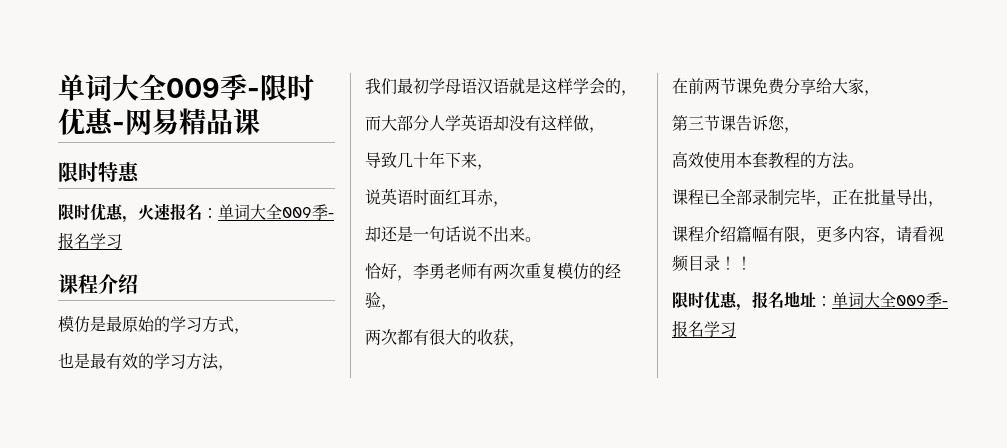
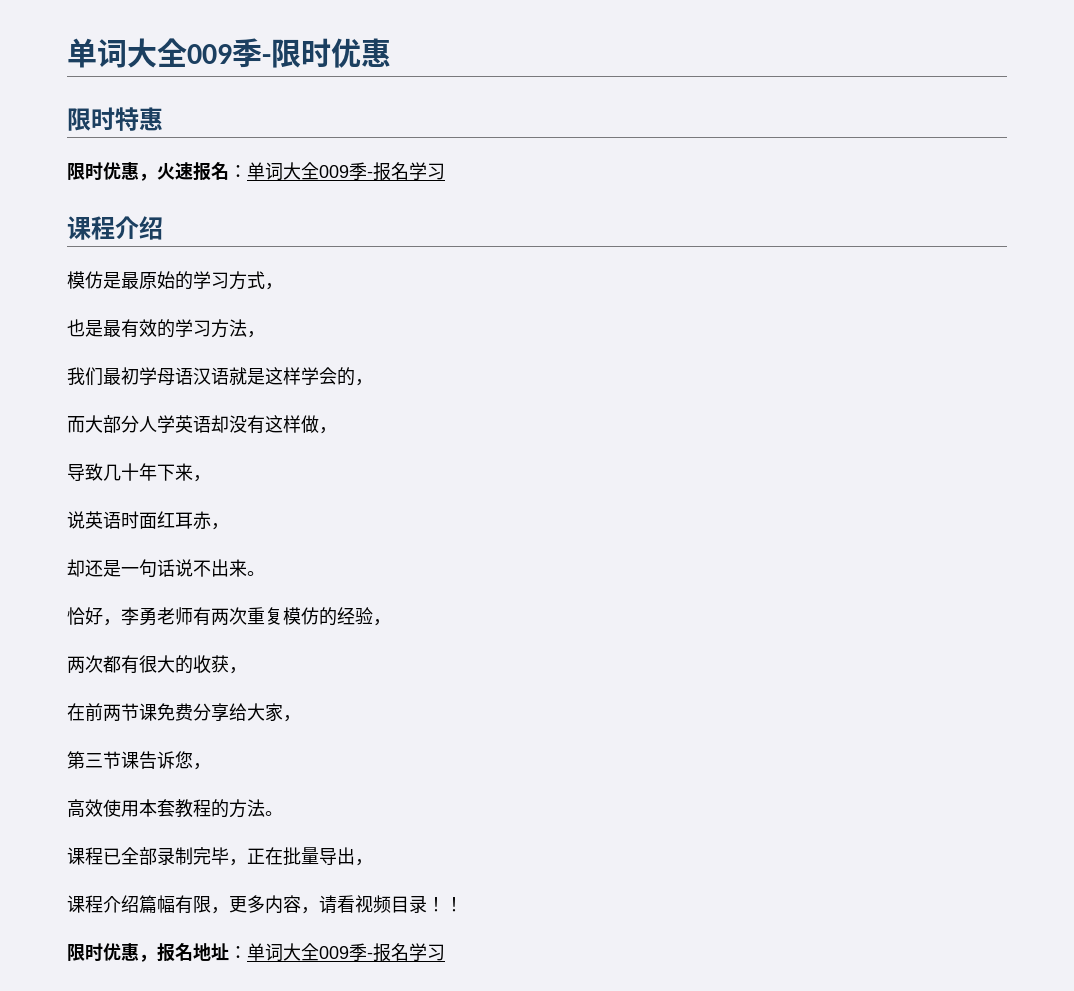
[112,108,260,135] -网易精品课 -> (391, 52) none

